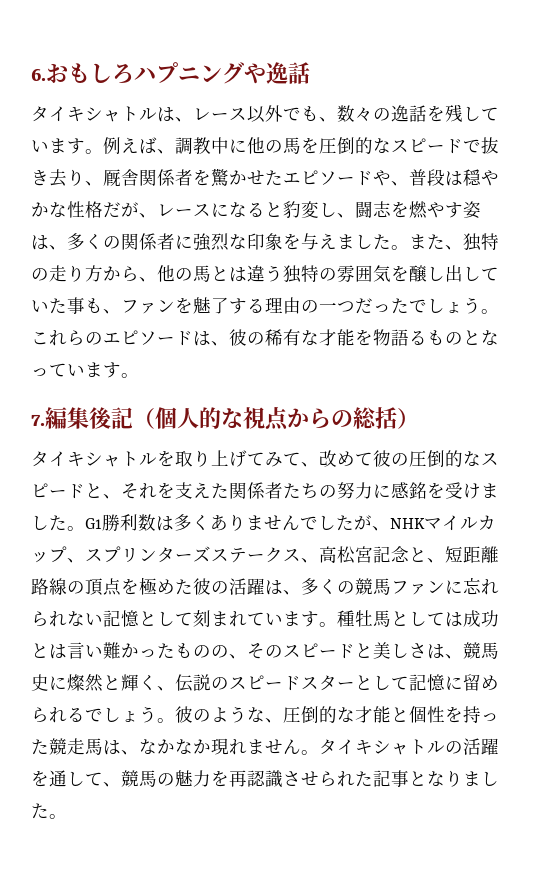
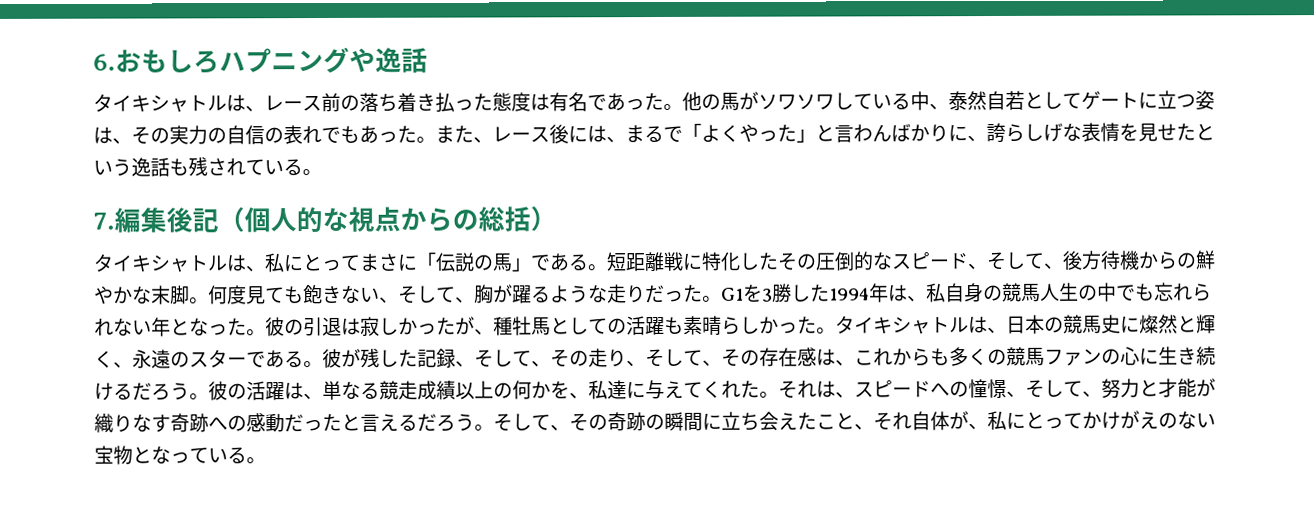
[247,105,499,123] [31,137,499,155] [31,168,499,187] [31,201,481,219] [31,233,499,251] [31,265,499,283] [31,297,499,314] [31,329,499,346] [31,362,121,378] 以外でも、数々の逸話を残しています。例えば、調教中に他の馬を圧倒的なスピードで抜き去り、厩舎関係者を驚かせたエピソードや、普段は穏やかな性格だが、レースになると豹変し、闘志を燃やす姿は、多くの関係者に強烈な印象を与えました。また、独特の走り方から、他の馬とは違う独特の雰囲気を醸し出していた事も、ファンを魅了する理由の一つだったでしょう。これらのエピソードは、彼の稀有な才能を物語るものとなっています -> [321,90,1215,112] [93,122,1215,145] [93,157,303,177] 前の落ち着き払った態度は有名であった。他の馬がソワソワしている中、泰然自若としてゲートに立つ姿は、その実力の自信の表れでもあった。また、レース後には、まるで「よくやった」と言わんばかりに、誇らしげな表情を見せたという逸話も残されている
[157,450,391,467] を取り上げてみて、改めて彼 -> [226,251,798,273] は、私にとってまさに「伝説の馬」である。短距離戦に特化したそ
[85,482,499,499] [31,514,496,532] [31,546,499,564] [31,577,499,596] [31,610,499,627] [31,642,463,659] と、それを支えた関係者たちの努力に感銘を受けました。G1勝利数は多くありませんでしたが、NHKマイルカップ、スプリンターズステークス、高松宮記念と、短距離路線の頂点を極めた彼の活躍は、多くの競馬ファンに忘れられない記憶として刻まれています。種牡馬としては成功とは言い難かったものの、そのスピードと美しさは、 -> [967,250,1216,271] [94,282,1212,305] [94,314,1064,337] 、そして、後方待機からの鮮やかな末脚。何度見ても飽きない、そして、胸が躍るような走りだった。G1を3勝した1994年は、私自身の競馬人生の中でも忘れられない年となった。彼の引退は寂しかったが、種牡馬としての活躍も素晴らしかった。タイキシャトルは、日本の
[175,674,499,692] [31,706,499,724] [31,738,499,755] [31,770,499,788] [31,803,49,819] 伝説のスピードスターとして記憶に留められるでしょう。彼のような、圧倒的な才能と個性を持った競走馬は、なかなか現れません。タイキシャトルの活躍を通して、競馬の魅力を再認識させられた記事となりました -> [132,346,1216,369] [94,378,1216,401] [94,410,1216,433] [94,445,247,465] 永遠のスターである。彼が残した記録、そして、その走り、そして、その存在感は、これからも多くの競馬ファンの心に生き続けるだろう。彼の活躍は、単なる競走成績以上の何かを、私達に与えてくれた。それは、スピードへの憧憬、そして、努力と才能が織りなす奇跡への感動だったと言えるだろう。そして、その奇跡の瞬間に立ち会えたこと、それ自体が、私にとってかけがえのない宝物となっている

